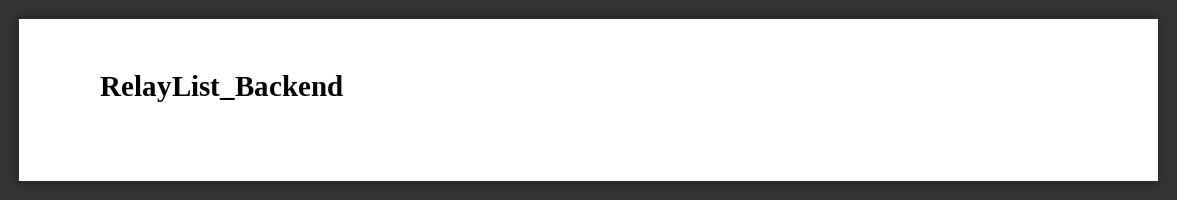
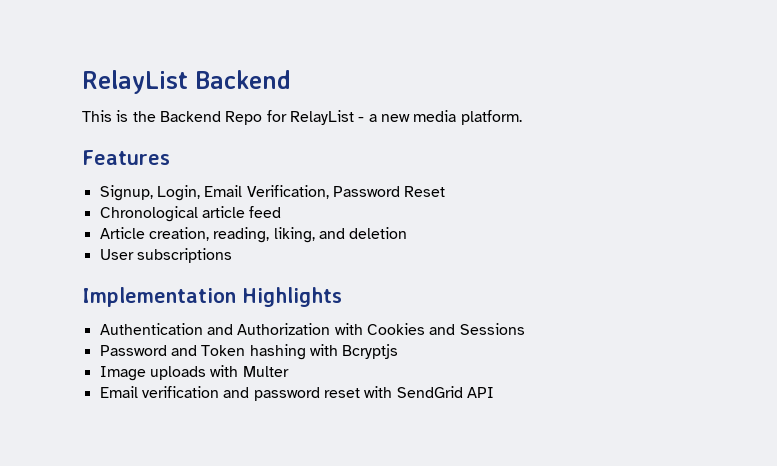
[100,75,343,102] RelayList_Backend -> [82,70,291,94] [82,110,522,125] [82,150,170,165] [99,185,446,201] [99,206,282,222] [99,227,408,243] [99,248,232,263] [82,287,342,307] [99,323,525,335] [99,344,399,360] [99,365,289,381] [99,386,494,401] RelayList Backend // This is the Backend Repo for RelayList - a new media platform. // Features // Signup, Login, Email Verification, Password Reset // Chronological article feed // Article creation, reading, liking, and deletion // User subscriptions // Implementation Highlights // Authentication and Authorization with Cookies and Sessions // Password and Token hashing with Bcryptjs // Image uploads with Multer // Email verification and password reset with SendGrid API

